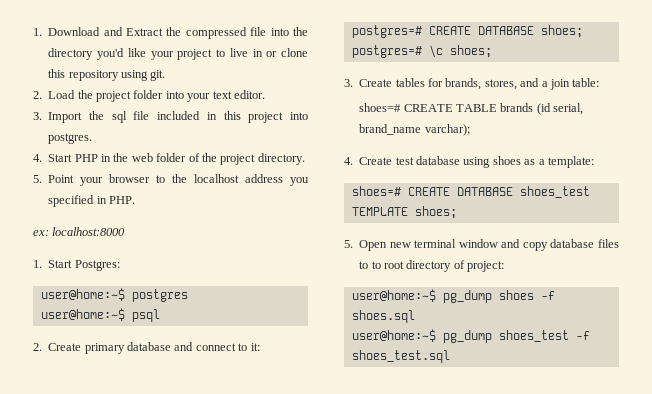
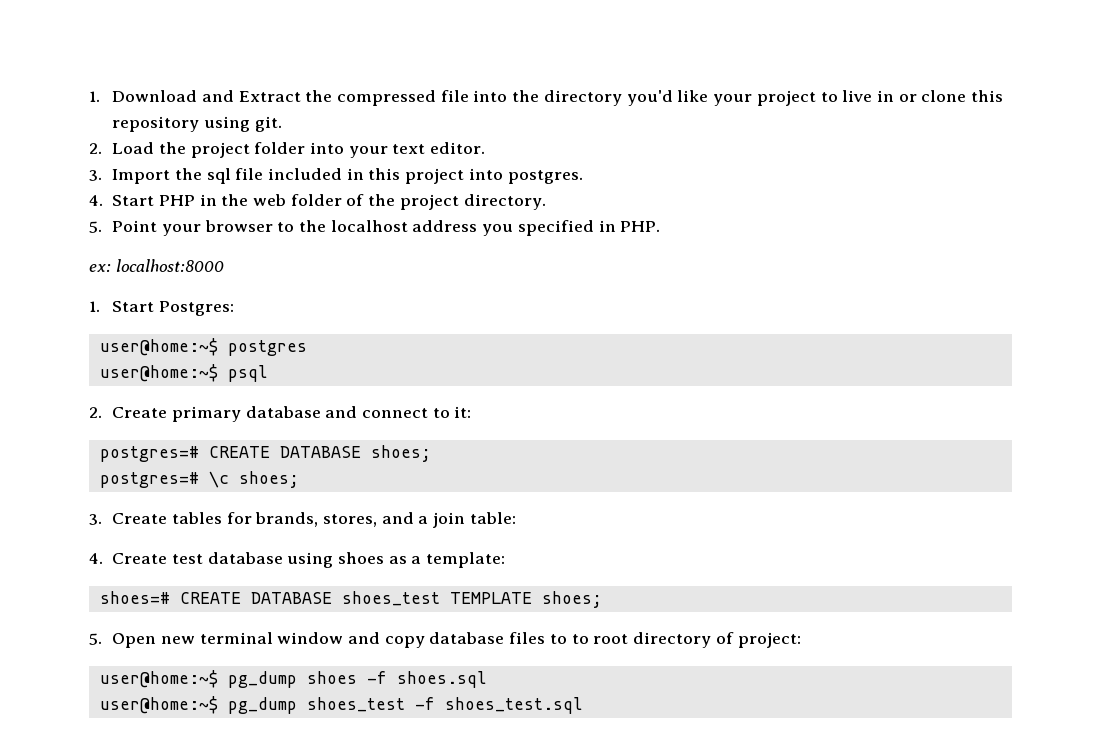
[359,103,584,115] [359,124,470,136] // shoes=# CREATE TABLE brands (id serial, brand_name varchar); -> (516, 518) none

